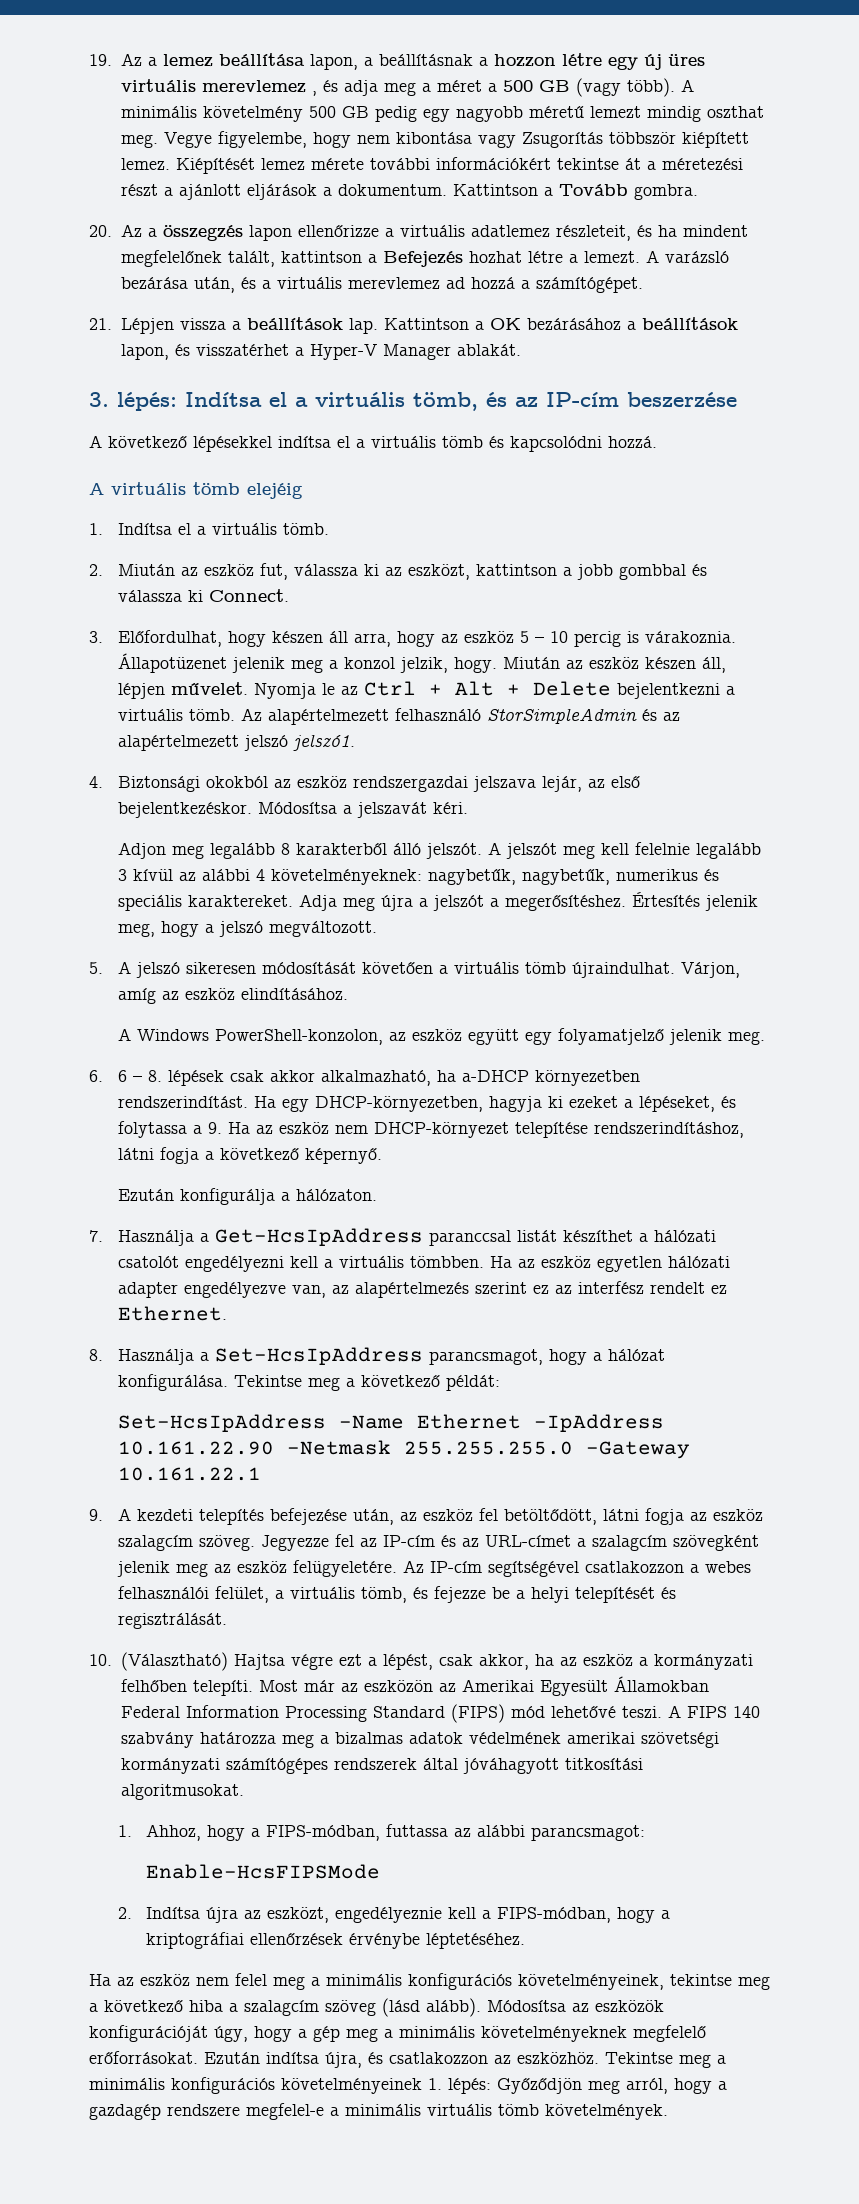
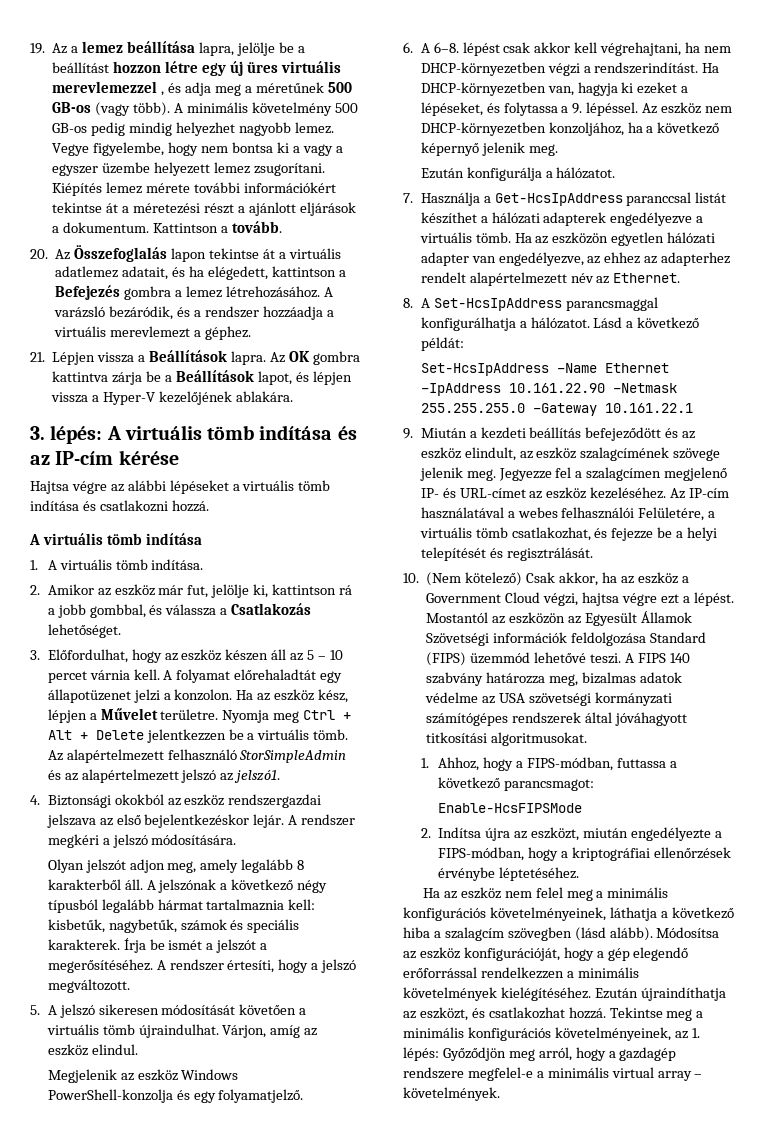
[309,54,488,70] lapon, a beállításnak a -> [198,42,305,56] [52,62,110,73] lapra, jelölje be a beállítást
[201,80,306,94] merevlemez -> [52,81,158,93] merevlemezzel
[436,80,570,92] méret a 500 GB -> [255,82,352,93] [52,102,92,113] méretűnek 500 GB-os
[341,106,764,122] [120,131,749,148] [120,158,255,174] GB pedig egy nagyobb méretű lemezt mindig oszthat meg. Vegye figyelembe, hogy nem kibontása vagy Zsugorítás többször kiépített lemez. Kiépítését -> [52,122,334,136] [52,142,343,156] [52,162,325,176] [52,183,103,196] GB-os pedig mindig helyezhet nagyobb lemez. Vegye figyelembe, hogy nem bontsa ki a vagy a egyszer üzembe helyezett lemez zsugorítani. Kiépítés
[558,184,698,200] Tovább gombra. -> [231,221,282,233] tovább.
[147,225,379,241] a összegzés lapon ellenőrizze -> [74,245,275,262] Összefoglalás lapon tekintse át
[555,225,631,241] részleteit, -> [122,266,169,280] adatait,
[682,225,748,237] [120,250,729,267] [120,277,643,293] [89,317,738,334] [120,344,521,360] [89,392,737,411] [89,435,602,452] mindent megfelelőnek talált, kattintson a Befejezés hozhat létre a lemezt. A varázsló bezárása után, és a virtuális merevlemez ad hozzá a számítógépet. // 21. Lépjen vissza a beállítások lap. Kattintson a OK bezárásához a beállítások lapon, és visszatérhet a Hyper-V Manager ablakát. // 3. lépés: Indítsa el a virtuális tömb, és az IP-cím beszerzése // A következő lépésekkel indítsa el a virtuális tömb és kapcsolódni -> [207,266,346,280] [55,285,333,300] [54,306,334,320] [54,326,251,340] [30,350,360,365] [52,370,352,385] [51,391,293,405] [30,425,357,444] [30,450,179,465] [30,480,331,494] [30,500,168,512] elégedett, kattintson a Befejezés gombra a lemez létrehozásához. A varázsló bezáródik, és a rendszer hozzáadja a virtuális merevlemezt a géphez. // 21. Lépjen vissza a Beállítások lapra. Az OK gombra kattintva zárja be a Beállítások lapot, és lépjen vissza a Hyper-V kezelőjének ablakára. // 3. lépés: A virtuális tömb indítása és az IP-cím kérése // Hajtsa végre az alábbi lépéseket a virtuális tömb indítása és csatlakozni
[247,483,303,499] [89,523,329,535] [89,563,557,580] elejéig // 1. Indítsa el a virtuális tömb. // 2. Miután az eszköz fut, válassza ki az eszközt, kattintson -> [145,533,202,545] [30,559,204,570] [30,584,352,598] indítása // 1. A virtuális tömb indítása. // 2. Amikor az eszköz már fut, jelölje ki, kattintson rá
[618,564,686,580] gombbal -> [89,604,146,618] gombbal,
[187,589,289,602] ki Connect. -> [220,603,312,615] [47,624,121,638] a Csatlakozás lehetőséget.
[271,631,736,647] [117,653,726,673] [117,682,358,699] készen áll arra, hogy az eszköz 5 – 10 percig is várakoznia. Állapotüzenet jelenik meg a konzol jelzik, hogy. Miután az eszköz készen áll, lépjen művelet. Nyomja le az -> [164,649,343,661] [47,669,343,683] [47,689,349,703] [47,708,300,723] az eszköz készen áll az 5 – 10 percet várnia kell. A folyamat előrehaladtát egy állapotüzenet jelzi a konzolon. Ha az eszköz kész, lépjen a Művelet területre. Nyomja meg
[616,683,720,699] bejelentkezni -> [146,729,244,743] jelentkezzen be
(288, 743) none -> [220,773,234,781] az
[541,776,582,792] lejár, -> (96, 821) none
[117,802,468,818] [117,842,761,859] [117,869,719,885] [117,892,758,911] [117,923,155,937] bejelentkezéskor. Módosítsa a jelszavát kéri. // Adjon meg legalább 8 karakterből álló jelszót. A jelszót meg kell felelnie legalább 3 kívül az alábbi 4 követelményeknek: nagybetűk, nagybetűk, numerikus és speciális karaktereket. Adja meg újra a jelszót a megerősítéshez. Értesítés jelenik meg, -> [144,814,356,828] [47,834,237,848] [47,859,305,873] [47,879,328,893] [47,899,316,913] [47,919,300,933] [47,938,268,953] [47,959,275,973] bejelentkezéskor lejár. A rendszer megkéri a jelszó módosítására. // Olyan jelszót adjon meg, amely legalább 8 karakterből áll. A jelszónak a következő négy típusból legalább hármat tartalmaznia kell: kisbetűk, nagybetűk, számok és speciális karakterek. Írja be ismét a jelszót a megerősítéséhez. A rendszer értesíti,
[240,988,348,1000] [117,1028,765,1045] [89,1070,640,1086] [117,1096,483,1112] elindításához. // A Windows PowerShell-konzolon, az eszköz együtt egy folyamatjelző jelenik meg. // 6. 6 – 8. lépések csak akkor alkalmazható, ha a-DHCP környezetben rendszerindítást. Ha egy DHCP-környezetben, -> [91,1044,138,1055] [47,1069,239,1083] [47,1089,304,1103] [403,42,731,56] [420,62,720,76] [420,82,574,96] elindul. // Megjelenik az eszköz Windows PowerShell-konzolja és egy folyamatjelző. // 6. A 6–8. lépést csak akkor kell végrehajtani, ha nem DHCP-környezetben végzi a rendszerindítást. Ha DHCP-környezetben van,
[227,1122,744,1138] [117,1147,382,1164] Ha az eszköz nem DHCP-környezet telepítése rendszerindításhoz, látni fogja a következő képernyő. -> [586,102,732,116] [420,122,720,136] [420,142,558,156] lépéssel. Az eszköz nem DHCP-környezetben konzoljához, ha a következő képernyő jelenik meg.
[295,1189,377,1201] hálózaton. -> [556,167,616,179] hálózatot.
[117,1256,591,1272] csatolót engedélyezni kell a virtuális tömbben. Ha az eszköz -> [543,212,704,226] [419,232,609,244] adapterek engedélyezve a virtuális tömb. Ha az eszközön
[183,1281,727,1298] [117,1306,227,1321] [89,1347,665,1365] [117,1374,340,1391] engedélyezve van, az alapértelmezés szerint ez az interfész rendelt ez Ethernet. // 8. Használja a Set-HcsIpAddress parancsmagot, hogy a hálózat konfigurálása. Tekintse meg -> [471,252,731,266] [420,272,681,286] [403,297,658,311] [420,317,623,331] van engedélyezve, az ehhez az adapterhez rendelt alapértelmezett név az Ethernet. // 8. A Set-HcsIpAddress parancsmaggal konfigurálhatja a hálózatot. Lásd
[117,1508,763,1525] [117,1534,759,1551] [116,1560,397,1577] A kezdeti telepítés befejezése után, az eszköz fel betöltődött, látni fogja az eszköz szalagcím szöveg. Jegyezze fel az IP-cím és az URL-címet a szalagcím szövegként jelenik meg az eszköz felügyeletére. -> [420,427,696,441] [420,447,721,461] [419,467,728,481] [420,487,667,499] Miután a kezdeti beállítás befejeződött és az eszköz elindult, az eszköz szalagcímének szövege jelenik meg. Jegyezze fel a szalagcímen megjelenő IP- és URL-címet az eszköz kezeléséhez.
[487,1561,684,1577] segítségével csatlakozzon -> [420,507,504,519] használatával
[214,1586,407,1603] felület, a virtuális tömb, -> [638,507,716,521] [419,527,591,541] Felületére, a virtuális tömb csatlakozhat,
[120,1652,473,1671] (Választható) Hajtsa végre ezt a lépést, csak -> [426,572,556,586] (Nem kötelező) Csak
[653,1654,753,1670] [120,1676,709,1696] [120,1705,367,1722] kormányzati felhőben telepíti. Most már az eszközön az Amerikai Egyesült Államokban Federal Information Processing -> [426,592,734,606] [426,611,692,626] [426,632,647,646] Government Cloud végzi, hajtsa végre ezt a lépést. Mostantól az eszközön az Egyesült Államok Szövetségi információk feldolgozása
[510,1706,545,1718] mód -> [470,652,531,664] üzemmód
[281,1732,635,1748] meg a bizalmas adatok védelmének amerikai -> [549,672,682,686] [425,692,526,704] meg, bizalmas adatok védelme az USA
[454,1825,526,1837] az alábbi -> [669,761,677,768] [438,777,501,789] a következő
[335,1907,477,1923] engedélyeznie kell -> [582,827,711,841] miután engedélyezte
[670,1974,770,1990] tekintse meg -> [609,907,657,921] láthatja
[325,2000,376,2016] szöveg -> [507,927,572,941] szövegben
[595,2000,664,2012] [89,2025,706,2042] [89,2051,599,2068] eszközök konfigurációját úgy, hogy a gép meg a minimális követelményeknek megfelelő erőforrásokat. Ezután indítsa újra, és csatlakozzon az eszközhöz. -> [419,947,689,961] [403,967,639,979] [403,987,726,1001] [403,1007,606,1021] eszköz konfigurációját, hogy a gép elegendő erőforrással rendelkezzen a minimális követelmények kielégítéséhez. Ezután újraindíthatja az eszközt, és csatlakozhat hozzá.
[281,2078,422,2094] követelményeinek -> [554,1027,688,1041] követelményeinek, az
[427,2104,539,2116] virtuális tömb -> [611,1067,703,1081] virtual array –

